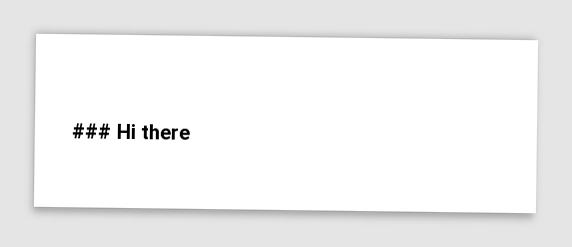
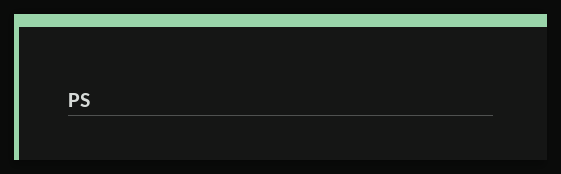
[71,123,191,140] ### Hi there -> [68,93,90,107] PS

